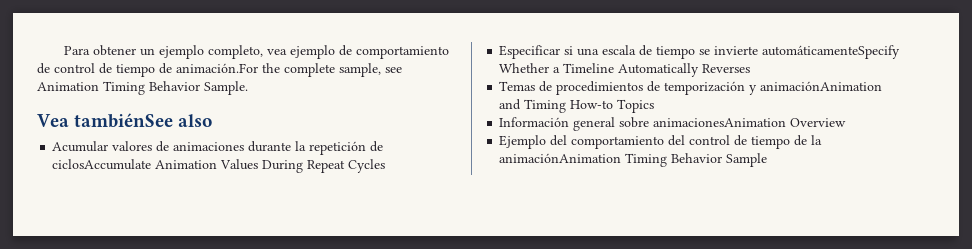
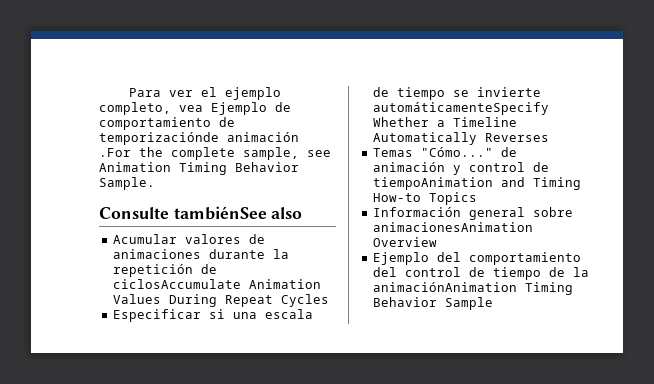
[92,45,155,56] obtener un -> [169,87,218,97] ver el
[289,45,335,59] ejemplo -> [211,102,267,115] Ejemplo
[54,63,258,77] control de tiempo de animación.For -> [99,132,299,145] [99,148,131,157] temporizaciónde animación .For
[37,114,69,127] Vea -> [99,207,169,219] Consulte
[539,81,883,95] de procedimientos de temporización y animaciónAnimation -> [420,147,517,157] [372,162,549,175] [372,177,493,190] "Cómo..." de animación y control de tiempoAnimation

